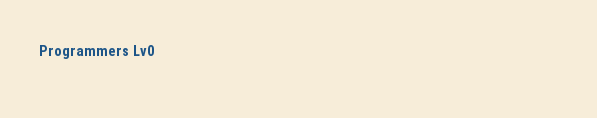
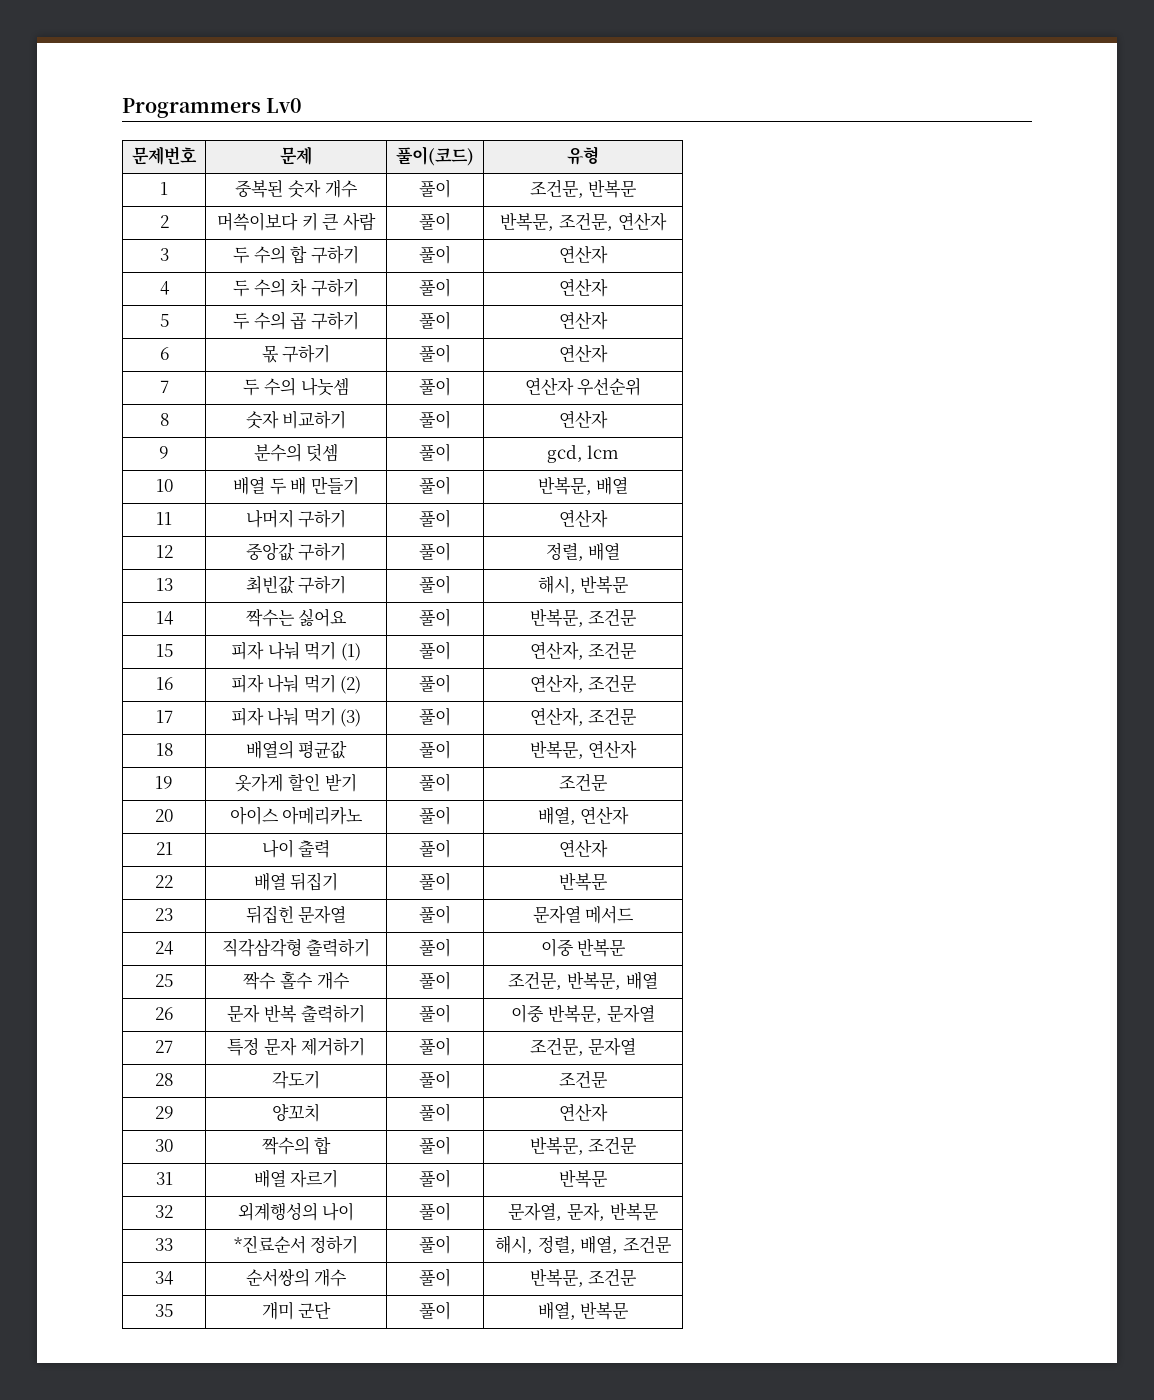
(154, 50) none -> [132,146,197,165] [280,146,312,165] [396,146,474,166] [567,146,599,165] [160,182,168,195] [235,179,358,198] [419,179,451,198] [529,179,638,198] [159,215,169,228] [217,212,376,231] [419,212,451,231] [500,212,667,231] [159,248,169,261] [233,245,359,264] [419,245,451,264] [559,245,608,264] [159,281,170,295] [233,278,359,297] [419,278,451,297] [559,278,608,297] [159,314,169,327] [233,311,359,330] [419,311,451,330] [559,311,608,330] [159,347,169,360] [261,345,331,363] [419,344,451,363] [559,344,608,363] [159,380,169,393] [243,377,349,396] [419,377,451,396] [524,377,642,396] [159,413,169,426] [245,410,347,429] [419,410,451,429] [559,410,608,429] [159,446,169,459] [253,443,339,462] [419,443,451,462] [546,445,620,463] [155,479,173,492] [233,476,359,495] [419,476,451,495] [537,477,629,495] [156,512,172,525] [245,509,347,528] [419,509,451,528] [559,509,608,528] [155,545,173,558] [245,542,347,561] [419,542,451,561] [545,543,621,561] [155,578,173,591] [245,575,347,594] [419,575,451,594] [537,575,630,594] [155,611,174,625] [245,608,348,627] [419,608,451,627] [529,608,638,627] [155,644,173,657] [231,641,361,661] [419,641,451,660] [529,641,638,660] [155,677,173,690] [230,674,362,694] [419,674,451,693] [529,674,638,693] [155,710,173,723] [230,707,362,727] [419,707,451,726] [529,707,638,726] [155,743,173,756] [245,740,348,759] [419,740,451,759] [529,740,638,759] [155,776,173,789] [235,773,357,792] [419,773,451,792] [559,773,608,791] [155,809,173,822] [229,806,364,825] [419,806,451,825] [537,806,630,825] [155,842,173,855] [261,839,331,858] [419,839,451,858] [559,839,608,858] [155,875,173,888] [253,872,339,891] [419,872,451,891] [559,873,608,891] [155,908,173,921] [245,905,347,924] [419,905,451,924] [532,905,635,924] [155,941,174,955] [221,938,371,957] [419,938,451,957] [540,938,627,957] [155,974,173,987] [243,971,350,990] [419,971,451,990] [508,971,658,990] [155,1007,173,1020] [227,1004,365,1023] [419,1004,451,1023] [511,1004,655,1023] [155,1040,173,1053] [227,1037,365,1056] [419,1037,451,1056] [529,1037,637,1056] [155,1073,173,1086] [272,1071,320,1089] [419,1070,451,1089] [559,1070,608,1088] [154,1106,174,1119] [272,1103,320,1122] [419,1103,451,1122] [559,1103,608,1122] [155,1139,173,1152] [261,1136,332,1155] [419,1136,451,1155] [529,1136,638,1155] [155,1172,173,1185] [253,1170,339,1188] [419,1169,451,1188] [559,1170,608,1188] [155,1205,173,1218] [237,1202,355,1221] [419,1202,451,1221] [508,1203,659,1221] [155,1238,173,1251] [233,1235,359,1254] [419,1235,451,1254] [495,1235,672,1254] [155,1271,174,1285] [245,1268,348,1287] [419,1268,451,1287] [529,1268,638,1287] [155,1304,173,1317] [261,1301,332,1320] [419,1301,451,1320] [537,1302,630,1320] // 문제번호 | 문제 | 풀이(코드) | 유형 // 1 | 중복된 숫자 개수 | 풀이 | 조건문, 반복문 // 2 | 머쓱이보다 키 큰 사람 | 풀이 | 반복문, 조건문, 연산자 // 3 | 두 수의 합 구하기 | 풀이 | 연산자 // 4 | 두 수의 차 구하기 | 풀이 | 연산자 // 5 | 두 수의 곱 구하기 | 풀이 | 연산자 // 6 | 몫 구하기 | 풀이 | 연산자 // 7 | 두 수의 나눗셈 | 풀이 | 연산자 우선순위 // 8 | 숫자 비교하기 | 풀이 | 연산자 // 9 | 분수의 덧셈 | 풀이 | gcd, lcm // 10 | 배열 두 배 만들기 | 풀이 | 반복문, 배열 // 11 | 나머지 구하기 | 풀이 | 연산자 // 12 | 중앙값 구하기 | 풀이 | 정렬, 배열 // 13 | 최빈값 구하기 | 풀이 | 해시, 반복문 // 14 | 짝수는 싫어요 | 풀이 | 반복문, 조건문 // 15 | 피자 나눠 먹기 (1) | 풀이 | 연산자, 조건문 // 16 | 피자 나눠 먹기 (2) | 풀이 | 연산자, 조건문 // 17 | 피자 나눠 먹기 (3) | 풀이 | 연산자, 조건문 // 18 | 배열의 평균값 | 풀이 | 반복문, 연산자 // 19 | 옷가게 할인 받기 | 풀이 | 조건문 // 20 | 아이스 아메리카노 | 풀이 | 배열, 연산자 // 21 | 나이 출력 | 풀이 | 연산자 // 22 | 배열 뒤집기 | 풀이 | 반복문 // 23 | 뒤집힌 문자열 | 풀이 | 문자열 메서드 // 24 | 직각삼각형 출력하기 | 풀이 | 이중 반복문 // 25 | 짝수 홀수 개수 | 풀이 | 조건문, 반복문, 배열 // 26 | 문자 반복 출력하기 | 풀이 | 이중 반복문, 문자열 // 27 | 특정 문자 제거하기 | 풀이 | 조건문, 문자열 // 28 | 각도기 | 풀이 | 조건문 // 29 | 양꼬치 | 풀이 | 연산자 // 30 | 짝수의 합 | 풀이 | 반복문, 조건문 // 31 | 배열 자르기 | 풀이 | 반복문 // 32 | 외계행성의 나이 | 풀이 | 문자열, 문자, 반복문 // 33 | *진료순서 정하기 | 풀이 | 해시, 정렬, 배열, 조건문 // 34 | 순서쌍의 개수 | 풀이 | 반복문, 조건문 // 35 | 개미 군단 | 풀이 | 배열, 반복문

